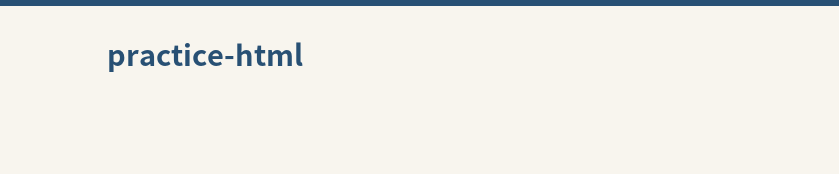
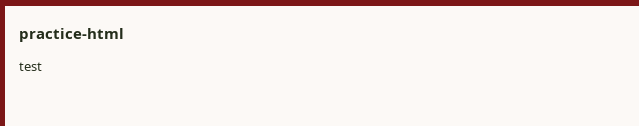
(303, 57) none -> [19,62,42,71] // test

